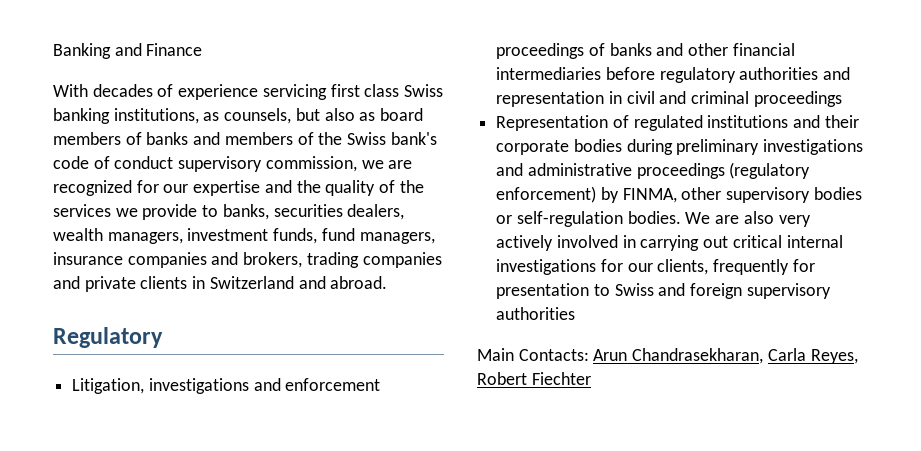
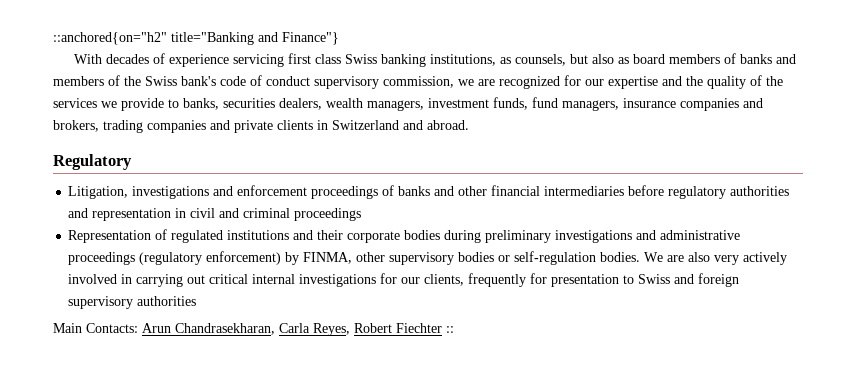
[53,43,203,59] Banking and Finance -> [53,32,339,45] ::anchored{on="h2" title="Banking and Finance"}
(591, 378) none -> [446,326,454,333] ::

